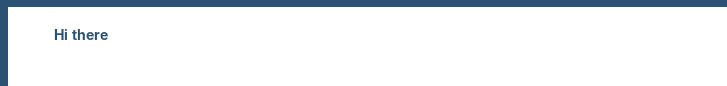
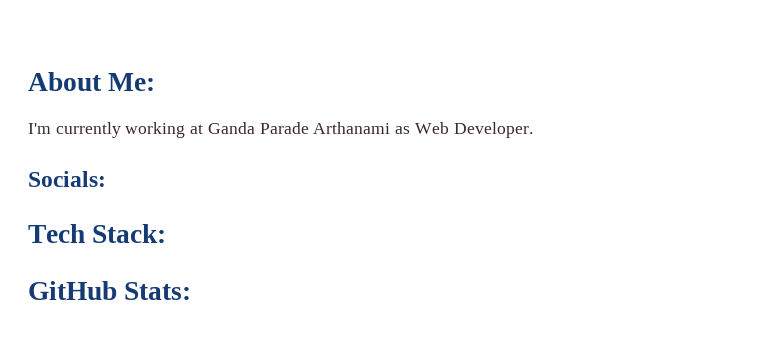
[54,28,108,40] Hi there -> [28,72,156,91] [28,122,533,138] [28,171,106,187] [28,224,167,243] [28,281,192,300] About Me: // I'm currently working at Ganda Parade Arthanami as Web Developer. // Socials: // Tech Stack: // GitHub Stats:

